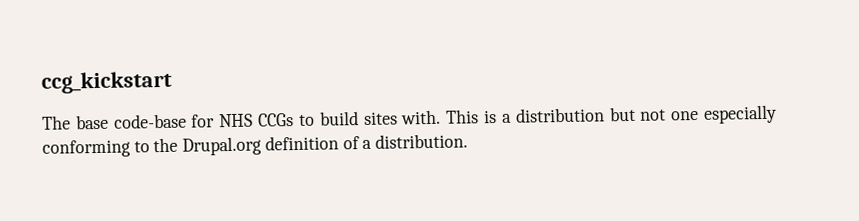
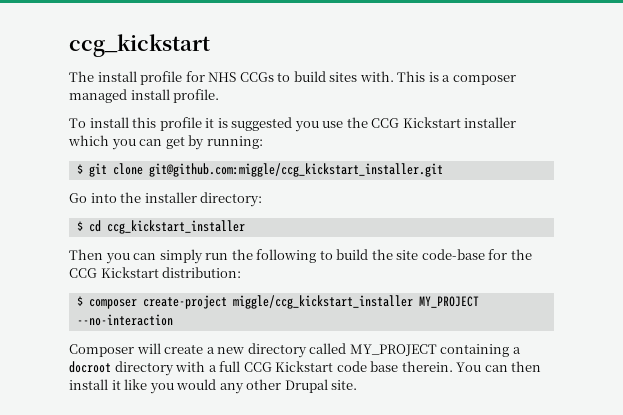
[75,113,187,130] base code-base -> [97,71,183,85] install profile
[514,104,777,124] [42,133,469,158] distribution but not one especially conforming to the Drupal.org definition of a distribution. -> [452,75,516,85] [69,89,220,103] [69,117,517,132] [68,135,263,150] [76,163,443,177] [69,192,263,207] [76,220,245,234] [69,249,532,264] [69,267,242,278] [76,295,479,309] [76,314,173,326] [69,343,521,358] [69,361,542,376] [69,379,358,394] composer managed install profile. // To install this profile it is suggested you use the CCG Kickstart installer which you can get by running: // $ git clone git@github.com:miggle/ccg_kickstart_installer.git // Go into the installer directory: // $ cd ccg_kickstart_installer // Then you can simply run the following to build the site code-base for the CCG Kickstart distribution: // $ composer create-project miggle/ccg_kickstart_installer MY_PROJECT --no-interaction // Composer will create a new directory called MY_PROJECT containing a docroot directory with a full CCG Kickstart code base therein. You can then install it like you would any other Drupal site.

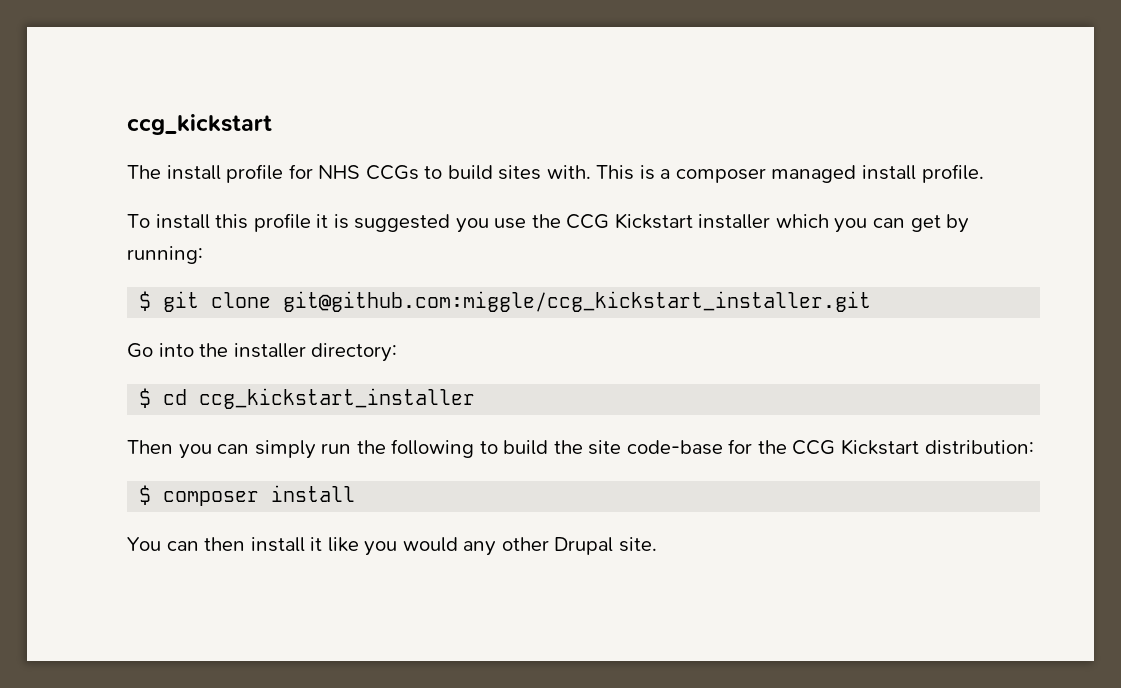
[142,295,479,309] [76,314,173,326] [69,343,521,358] [69,361,453,376] create-project miggle/ccg_kickstart_installer MY_PROJECT --no-interaction // Composer will create a new directory called MY_PROJECT containing a docroot directory with a full CCG Kickstart code base therein. -> [271,485,356,502] install //

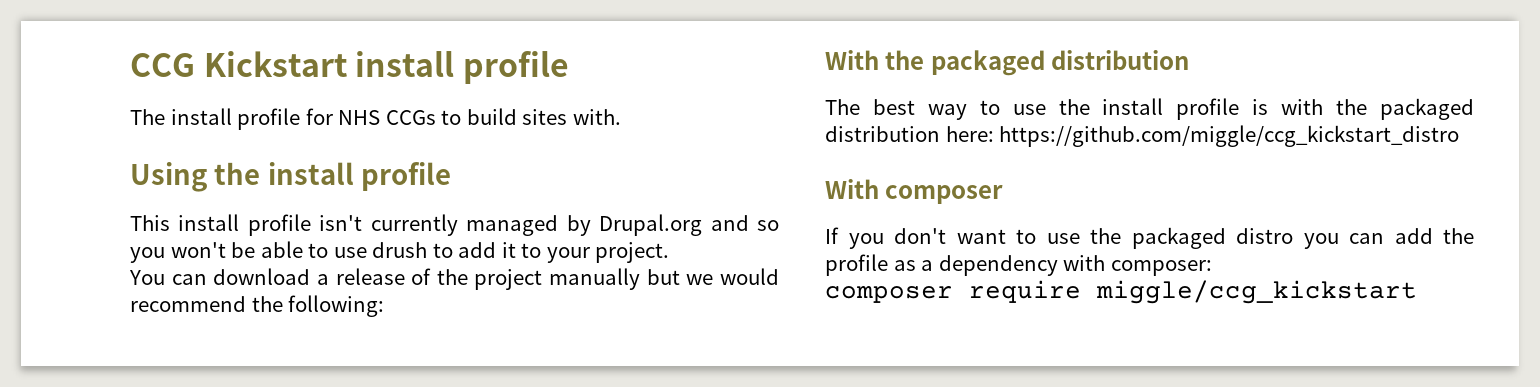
[127,114,272,135] ccg_kickstart -> [130,51,569,84] CCG Kickstart install profile
[596,164,984,183] [127,213,970,233] [127,246,203,264] [139,291,872,312] [127,343,398,362] [139,388,476,409] [127,439,1034,459] [139,485,356,506] [127,537,657,556] This is a composer managed install profile. // To install this profile it is suggested you use the CCG Kickstart installer which you can get by running: // $ git clone git@github.com:miggle/ccg_kickstart_installer.git // Go into the installer directory: // $ cd ccg_kickstart_installer // Then you can simply run the following to build the site code-base for the CCG Kickstart distribution: // $ composer install // You can then install it like you would any other Drupal site. -> [130,162,452,192] [130,214,780,236] [130,241,670,263] [129,268,779,290] [130,295,385,317] [825,50,1190,76] [825,98,1474,120] [825,125,1460,147] [825,179,1004,204] [825,227,1474,249] [825,254,1212,276] [825,280,1417,304] // Using the install profile // This install profile isn't currently managed by Drupal.org and so you won't be able to use drush to add it to your project. // You can download a release of the project manually but we would recommend the following: // With the packaged distribution // The best way to use the install profile is with the packaged distribution here: https://github.com/miggle/ccg_kickstart_distro // With composer // If you don't want to use the packaged distro you can add the profile as a dependency with composer: // composer require miggle/ccg_kickstart

